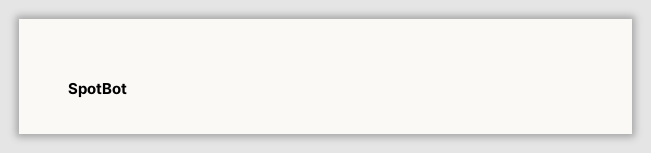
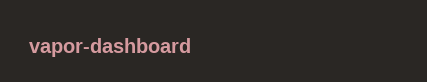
[68,82,127,98] SpotBot -> [29,38,191,57] vapor-dashboard

